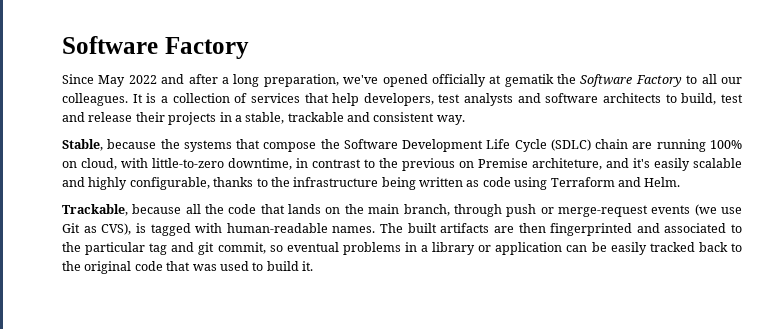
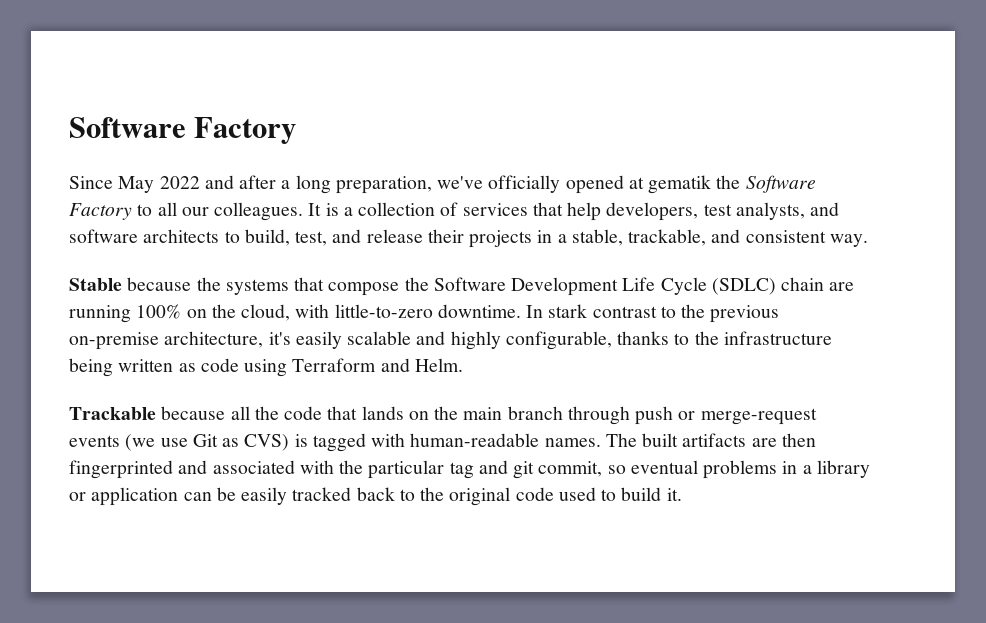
[382,74,486,87] opened officially -> [488,175,624,194] officially opened
[464,93,514,106] analysts -> [735,202,805,220] analysts,
[720,94,743,103] test -> [295,231,328,246] test,
[287,112,344,122] trackable -> [628,229,707,246] trackable,
[62,139,103,151] Stable, -> [69,278,122,291] Stable
(77, 164) none -> [211,304,236,318] the
[228,158,308,170] downtime, in -> [437,304,588,318] downtime. In stark
[459,158,629,170] on Premise architeture, and -> [69,331,264,350] on-premise architecture,
[62,204,128,216] Trackable, -> [69,407,156,420] Trackable
[403,204,450,216] branch, -> [507,406,563,420] branch
[101,223,132,235] CVS), -> [244,434,290,451] CVS)
[731,224,742,233] to -> [299,460,334,474] with
[166,261,217,271] that was -> (554, 494) none

